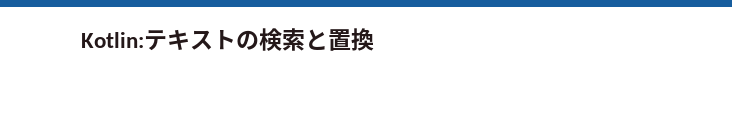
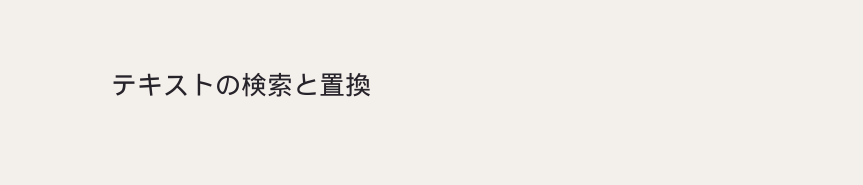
[81,32,144,48] Kotlin: -> (111, 85) none

